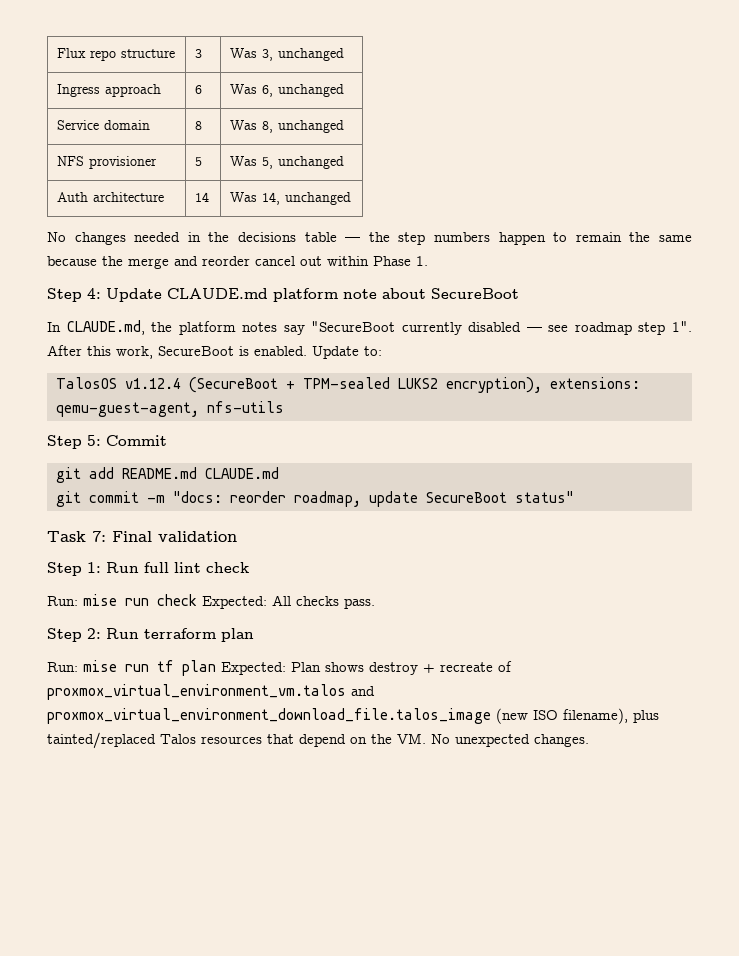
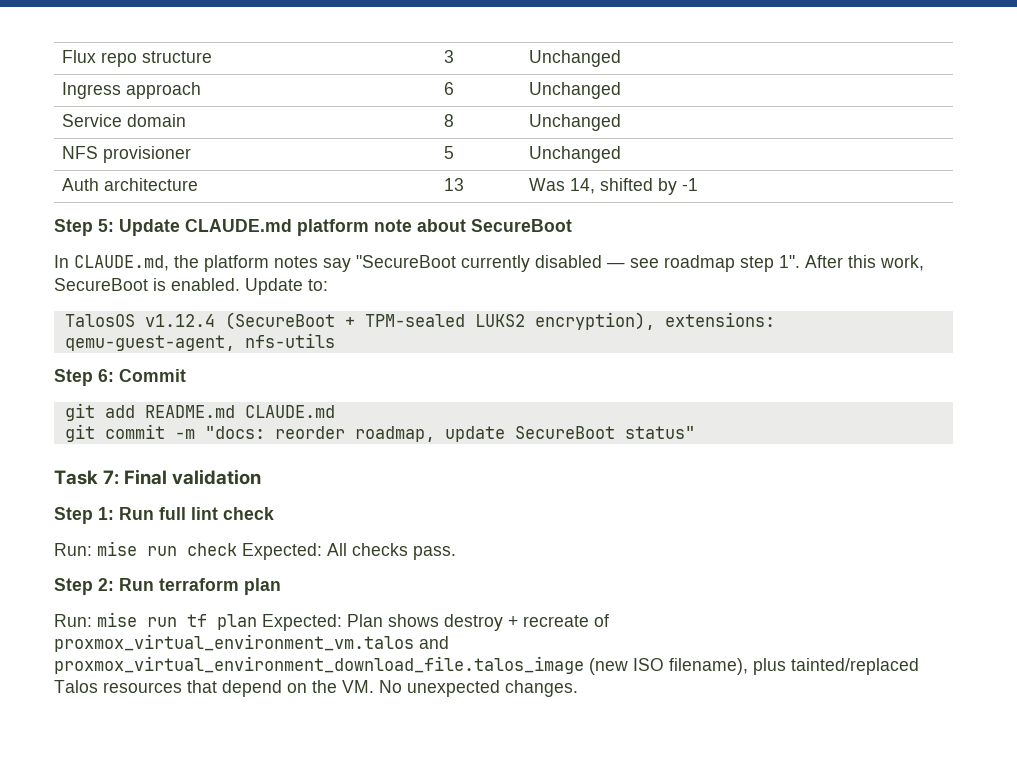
[230,48,345,61] Was 3, unchanged -> [529,50,622,67] Unchanged
[230,84,345,97] Was 6, unchanged -> [529,82,622,99] Unchanged
[230,120,345,133] Was 8, unchanged -> [529,114,622,131] Unchanged
[230,156,345,169] Was 5, unchanged -> [529,146,622,163] Unchanged
[195,192,210,202] 14 -> [444,178,465,191] 13
[285,192,352,205] [47,232,693,245] [47,256,428,269] [47,288,101,302] unchanged // No changes needed in the decisions table — the step numbers happen to remain the same because the merge and reorder cancel out within Phase 1. // Step 4: -> [600,178,699,195] [54,219,114,236] shifted by -1 // Step 5:
[87,435,101,446] 5: -> [98,369,114,382] 6:

